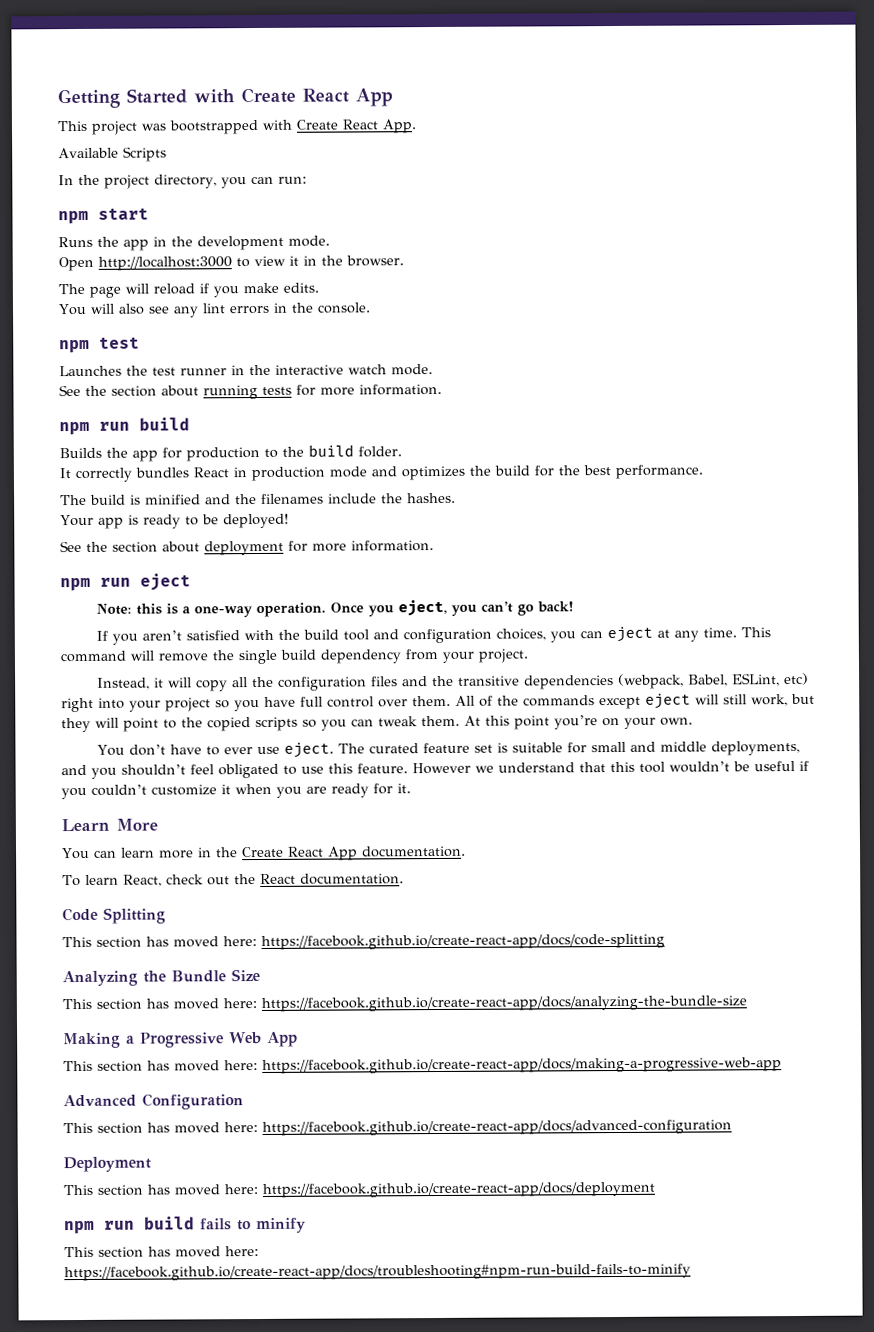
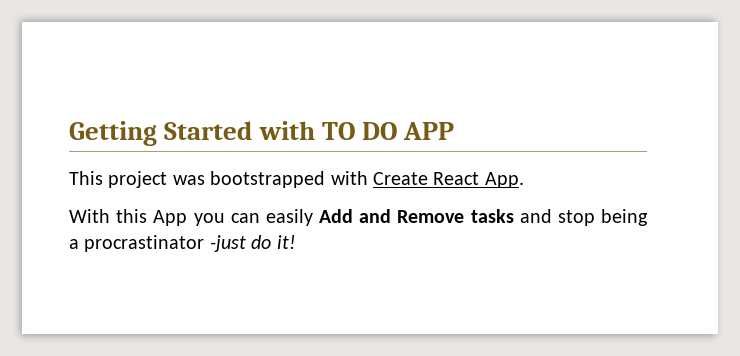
[241,87,393,107] Create React App -> [321,122,455,140] TO DO APP
[58,146,167,162] [58,174,307,189] [58,207,149,225] [58,235,330,251] [58,255,404,272] [58,282,319,298] [58,302,371,318] [59,336,140,354] [59,364,433,377] [59,383,442,400] [59,417,190,436] [59,444,402,462] [59,464,703,483] [60,492,456,506] [60,513,289,529] [60,540,434,556] [60,573,191,592] [95,599,574,618] [95,626,771,645] [60,648,528,665] [96,672,809,692] [61,693,815,713] [61,715,693,733] [96,740,800,758] [61,760,809,779] [61,783,411,800] [61,818,158,832] [62,845,466,861] [62,873,404,887] [62,907,166,924] [62,933,665,950] [62,968,260,987] [62,995,747,1012] [63,1031,298,1049] [63,1057,782,1074] [63,1093,244,1110] [63,1119,732,1136] [63,1156,151,1173] [63,1181,655,1198] [64,1216,306,1235] [64,1246,259,1258] [64,1263,691,1282] Available Scripts // In the project directory, you can run: // npm start // Runs the app in the development mode. // Open http://localhost:3000 to view it in the browser. // The page will reload if you make edits. // You will also see any lint errors in the console. // npm test // Launches the test runner in the interactive watch mode. // See the section about running tests for more information. // npm run build // Builds the app for production to the build folder. // It correctly bundles React in production mode and optimizes the build for the best performance. // The build is minified and the filenames include the hashes. // Your app is ready to be deployed! // See the section about deployment for more information. // npm run eject // Note: this is a one-way operation. Once you eject, you can’t go back! // If you aren’t satisfied with the build tool and configuration choices, you can eject at any time. This command will remove the single build dependency from your project. // Instead, it will copy all the configuration files and the transitive dependencies (webpack, Babel, ESLint, etc) right into your project so you have full control over them. All of the commands except eject will still work, but they will point to the copied scripts so you can tweak them. At this point you’re on your own. // You don’t have to ever use eject. The curated feature set is suitable for small and middle deployments, and you shouldn’t feel obligated to use this feature. However we understand that this tool wouldn’t be useful if you couldn’t customize it when you are ready for it. // Learn More // You can learn more in the Create React App documentation. // To learn React, check out the React documentation. // Code Splitting // This section has moved here: https://facebook.github.io/create-react-app/docs/code-splitting // Analyzing the Bundle Size // This section has moved here: https://facebook.github.io/create-react-app/docs/analyzing-the-bundle-size // Making a Progressive Web App // This section has moved here: https://facebook.github.io/create-react-app/docs/making-a-progressive-web-app // Advanced Configuration // This section has moved here: https://facebook.github.io/create-react-app/docs/advanced-configuration // Deployment // This section has moved here: https://facebook.github.io/create-react-app/docs/deployment // npm run build fails to minify // This section has moved here: https://facebook.github.io/create-react-app/docs/troubleshooting#npm-run-build-fails-to-minify -> [69,209,649,226] [69,235,296,252] With this App you can easily Add and Remove tasks and stop being a procrastinator -just do it!

